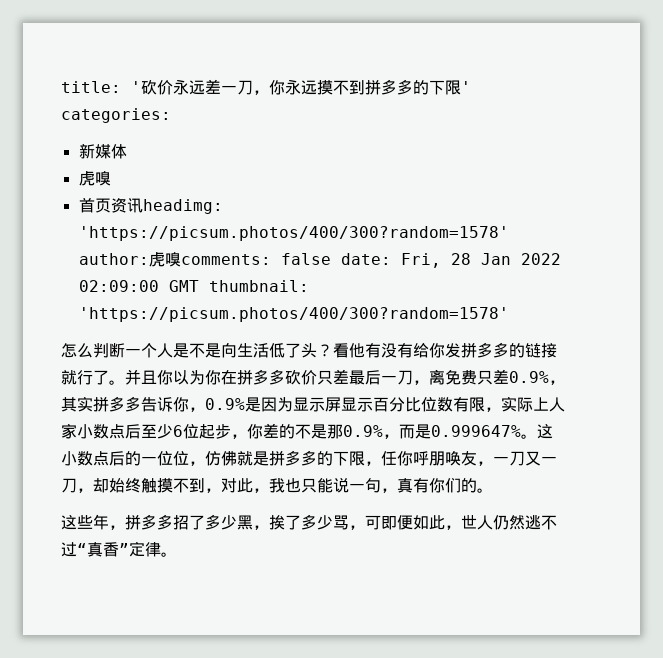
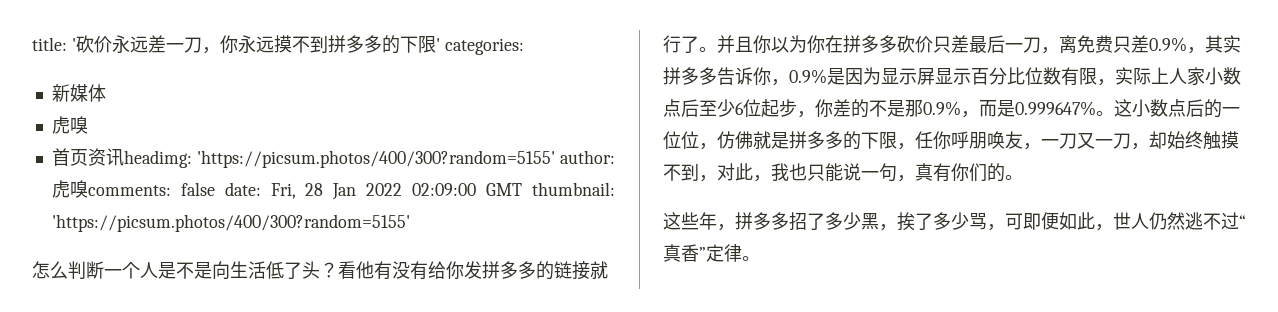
[78,226,509,241] 'https://picsum.photos/400/300?random=1578' -> [196,150,555,168] 'https://picsum.photos/400/300?random=5155'
[78,307,509,322] 'https://picsum.photos/400/300?random=1578' -> [51,214,410,232] 'https://picsum.photos/400/300?random=5155'

